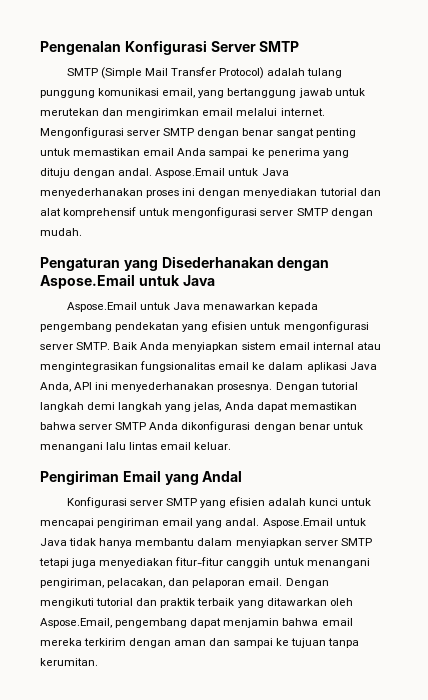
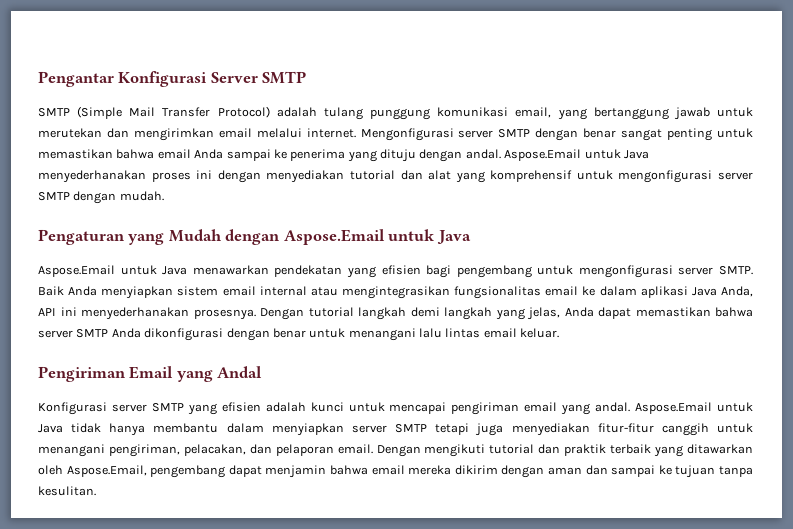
[40,41,121,55] Pengenalan -> [38,71,114,87] Pengantar
(141, 152) none -> [116,149,155,159] bahwa
(61, 212) none -> [455,171,485,183] yang
[161,256,274,268] Disederhanakan -> [168,229,222,242] Mudah
[277,302,318,312] [40,322,112,332] kepada pengembang -> (269, 270) none
(248, 325) none -> [426,265,532,278] bagi pengembang
[84,638,127,646] terkirim -> [454,465,498,475] dikirim
[40,658,98,666] kerumitan. -> [38,486,96,496] kesulitan.

